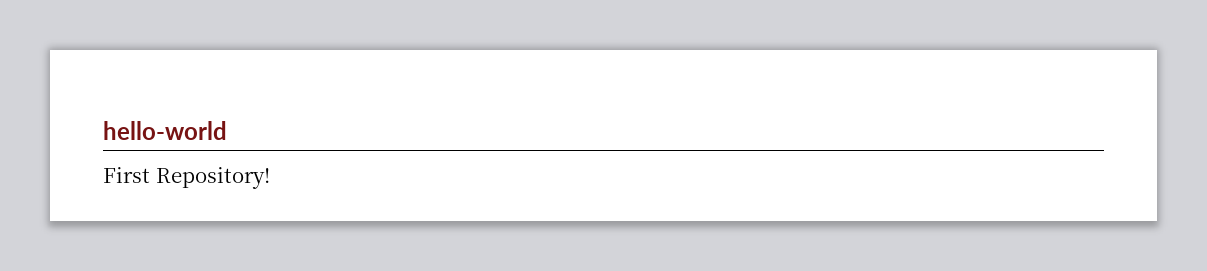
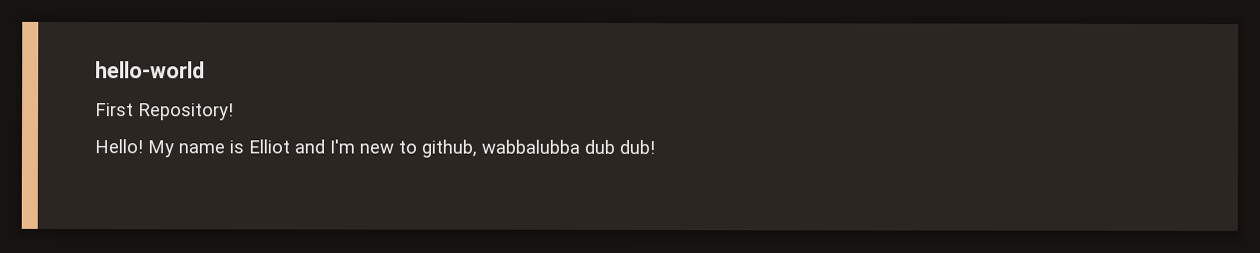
(270, 178) none -> [94,139,655,158] // Hello! My name is Elliot and I'm new to github, wabbalubba dub dub!

